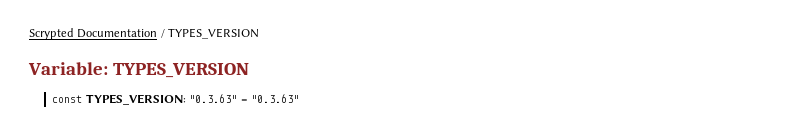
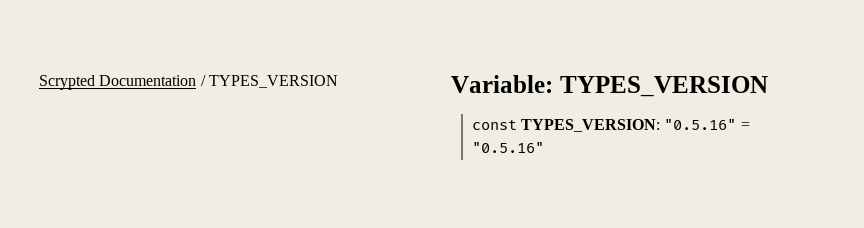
[189,94,299,103] "0.3.63" = "0.3.63" -> [664,119,750,130] [471,142,544,153] "0.5.16" = "0.5.16"

